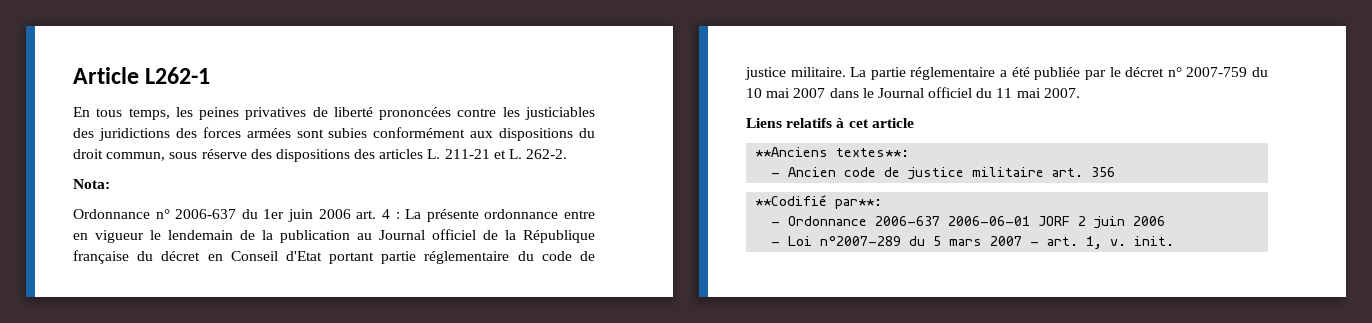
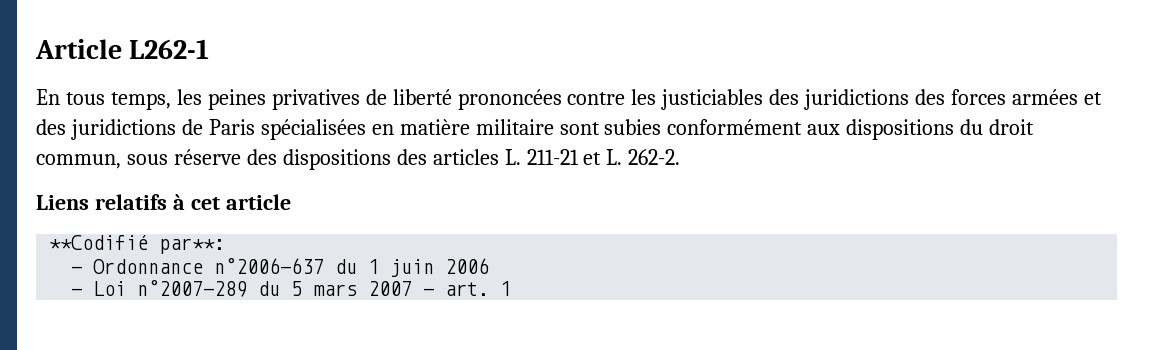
(291, 133) none -> [1083,92,1102,105] [36,119,554,140] et des juridictions de Paris spécialisées en matière militaire
[73,179,110,189] [73,209,596,222] [73,229,595,243] [73,250,595,264] [745,67,1269,80] [746,87,1080,98] // Nota: // Ordonnance n° 2006-637 du 1er juin 2006 art. 4 : La présente ordonnance entre en vigueur le lendemain de la publication au Journal officiel de la République française du décret en Conseil d'Etat portant partie réglementaire du code de justice militaire. La partie réglementaire a été publiée par le décret n° 2007-759 du 10 mai 2007 dans le Journal officiel du 11 mai 2007. -> (681, 157) none
[755,147,910,157] [771,167,1116,180] // **Anciens textes**: // - Ancien code de justice militaire art. 356 -> (291, 202) none
[875,216,1087,226] 2006-637 2006-06-01 JORF 2 -> [214,257,380,274] n°2006-637 du 1
[1086,236,1175,249] 1, v. init. -> [500,281,512,296] 1

